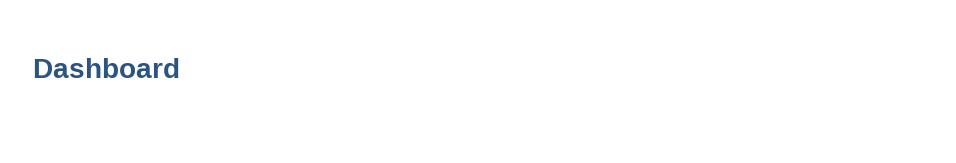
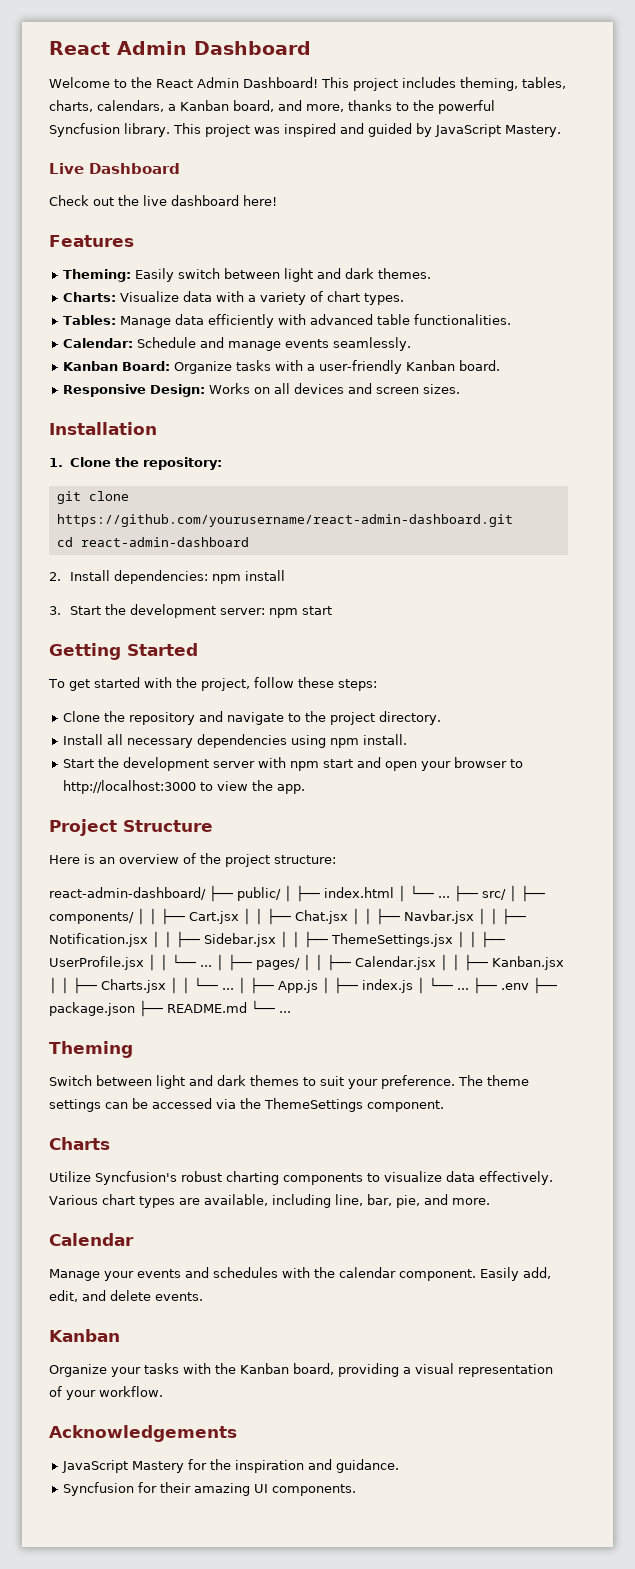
[33,58,180,78] Dashboard -> [49,41,311,55] [49,77,566,91] [49,100,495,114] [49,123,561,137] [49,163,180,174] [49,195,277,206] [49,235,134,247] [63,268,432,282] [63,291,405,305] [63,314,512,328] [63,337,412,351] [63,360,501,374] [63,383,461,397] [49,422,157,435] [49,457,223,470] [56,491,129,504] [56,514,513,527] [56,537,249,547] [49,570,286,584] [49,604,333,618] [49,643,198,660] [48,677,377,691] [63,711,442,725] [63,734,408,748] [63,757,524,771] [63,780,306,794] [49,819,213,836] [49,853,336,867] [49,885,545,902] [49,908,526,925] [49,931,505,948] [49,954,564,971] [49,977,557,994] [49,1000,291,1017] [49,1041,133,1058] [49,1075,529,1089] [49,1098,444,1112] [49,1137,110,1150] [49,1171,553,1185] [49,1194,490,1208] [49,1233,134,1246] [49,1267,551,1281] [49,1290,203,1302] [49,1329,120,1342] [49,1363,553,1377] [49,1386,163,1400] [49,1425,237,1442] [62,1459,400,1473] [63,1482,357,1496] React Admin Dashboard // Welcome to the React Admin Dashboard! This project includes theming, tables, charts, calendars, a Kanban board, and more, thanks to the powerful Syncfusion library. This project was inspired and guided by JavaScript Mastery. // Live Dashboard // Check out the live dashboard here! // Features // Theming: Easily switch between light and dark themes. // Charts: Visualize data with a variety of chart types. // Tables: Manage data efficiently with advanced table functionalities. // Calendar: Schedule and manage events seamlessly. // Kanban Board: Organize tasks with a user-friendly Kanban board. // Responsive Design: Works on all devices and screen sizes. // Installation // 1. Clone the repository: // git clone https://github.com/yourusername/react-admin-dashboard.git // cd react-admin-dashboard // 2. Install dependencies: npm install // 3. Start the development server: npm start // Getting Started // To get started with the project, follow these steps: // Clone the repository and navigate to the project directory. // Install all necessary dependencies using npm install. // Start the development server with npm start and open your browser to http://localhost:3000 to view the app. // Project Structure // Here is an overview of the project structure: // react-admin-dashboard/ ├── public/ │ ├── index.html │ └── ... ├── src/ │ ├── components/ │ │ ├── Cart.jsx │ │ ├── Chat.jsx │ │ ├── Navbar.jsx │ │ ├── Notification.jsx │ │ ├── Sidebar.jsx │ │ ├── ThemeSettings.jsx │ │ ├── UserProfile.jsx │ │ └── ... │ ├── pages/ │ │ ├── Calendar.jsx │ │ ├── Kanban.jsx │ │ ├── Charts.jsx │ │ └── ... │ ├── App.js │ ├── index.js │ └── ... ├── .env ├── package.json ├── README.md └── ... // Theming // Switch between light and dark themes to suit your preference. The theme settings can be accessed via the ThemeSettings component. // Charts // Utilize Syncfusion's robust charting components to visualize data effectively. Various chart types are available, including line, bar, pie, and more. // Calendar // Manage your events and schedules with the calendar component. Easily add, edit, and delete events. // Kanban // Organize your tasks with the Kanban board, providing a visual representation of your workflow. // Acknowledgements // JavaScript Mastery for the inspiration and guidance. // Syncfusion for their amazing UI components.

